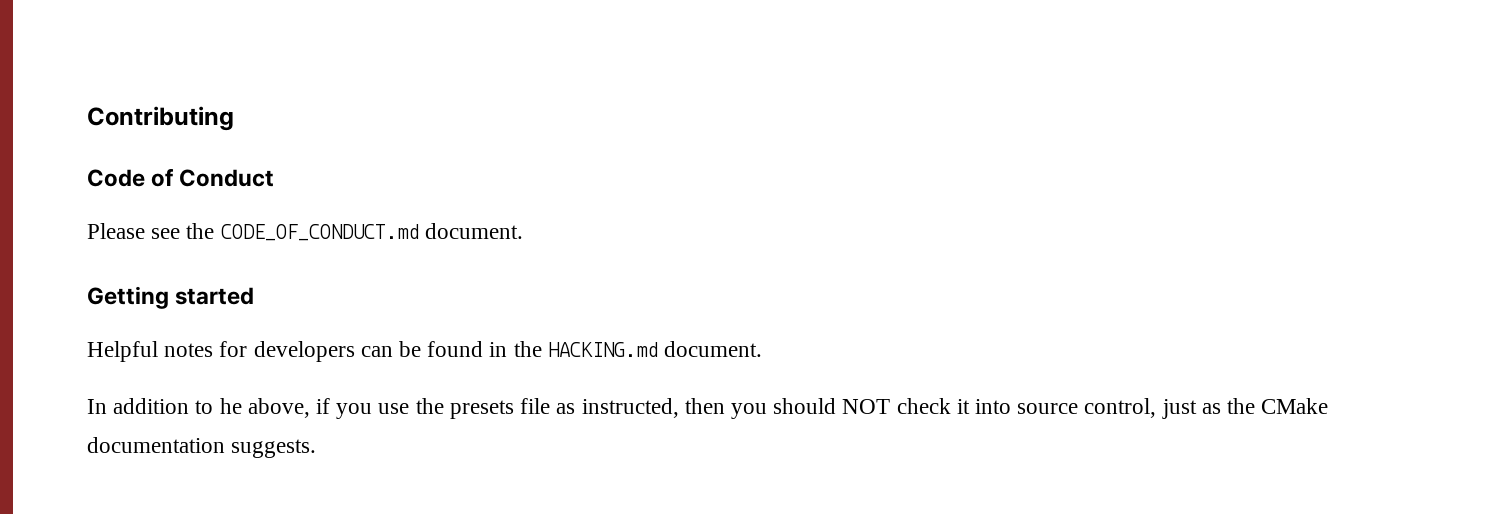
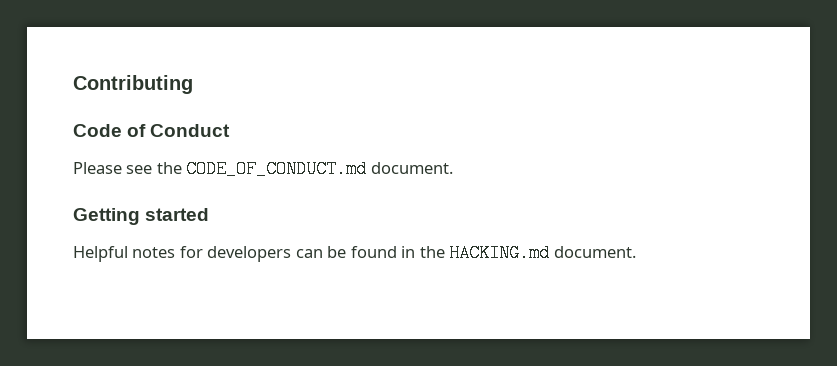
[87,398,1329,419] [87,437,317,458] // In addition to he above, if you use the presets file as instructed, then you should NOT check it into source control, just as the CMake documentation suggests. -> (636, 252) none

